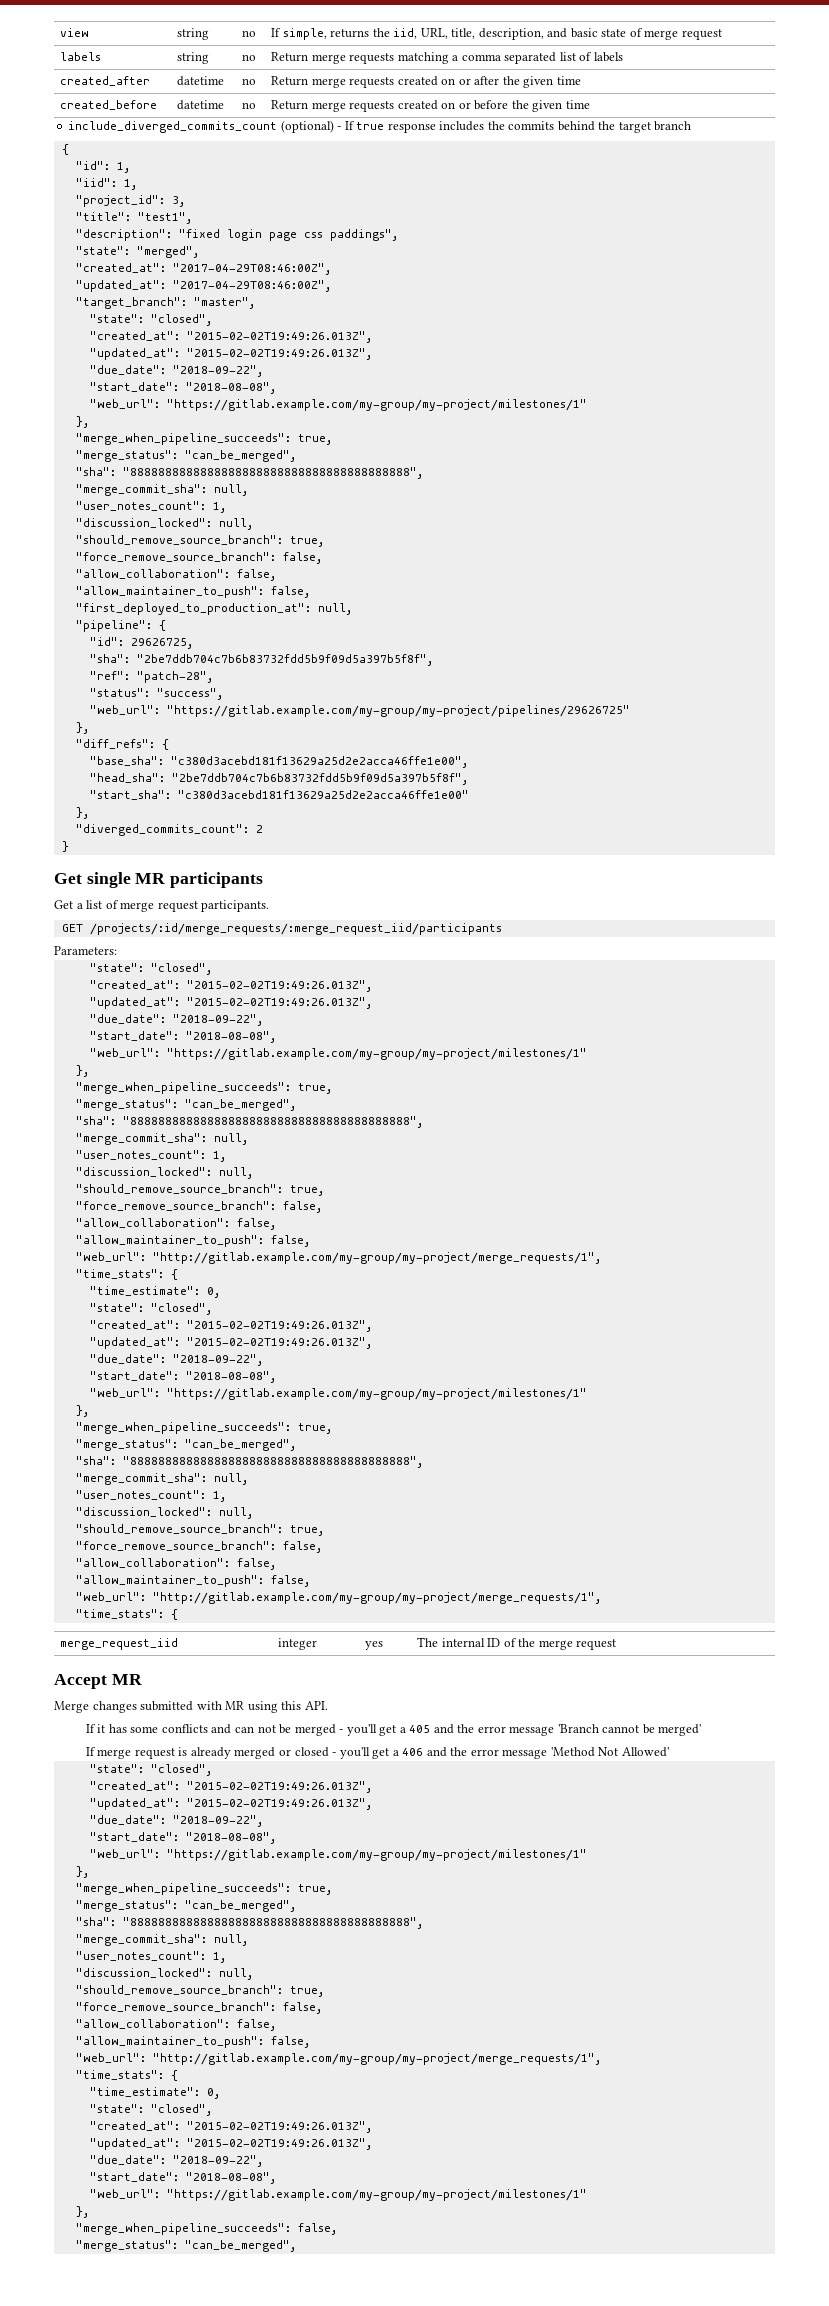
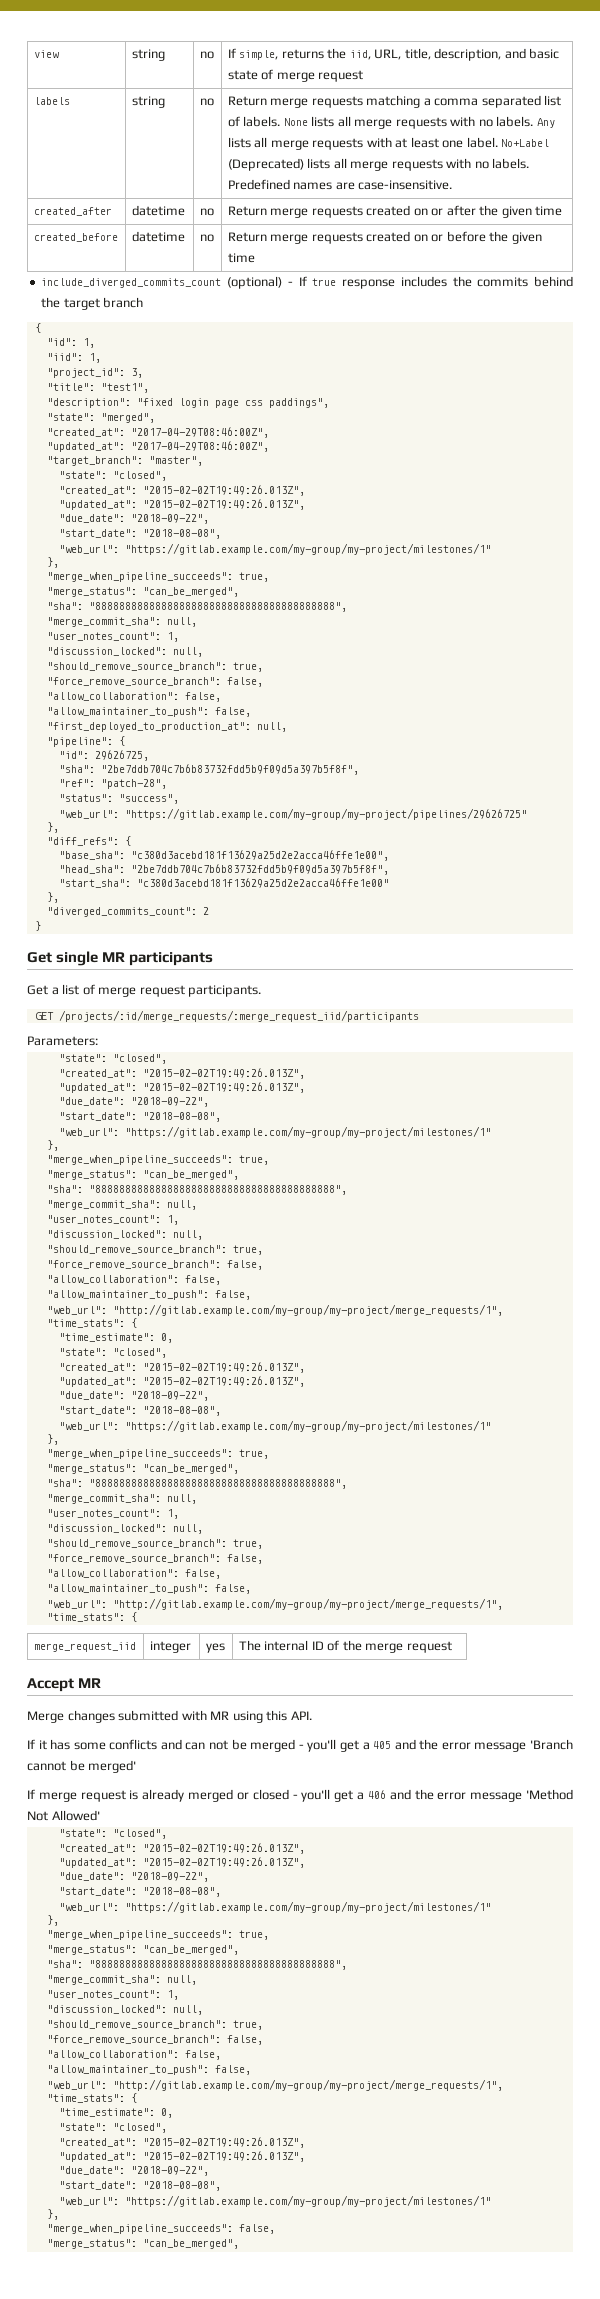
[593,52,623,62] labels -> [243,116,555,129] [227,137,550,150] [227,158,530,171] [227,179,453,190] labels. None lists all merge requests with no labels. Any lists all merge requests with at least one label. No+Label (Deprecated) lists all merge requests with no labels. Predefined names are case-insensitive.

